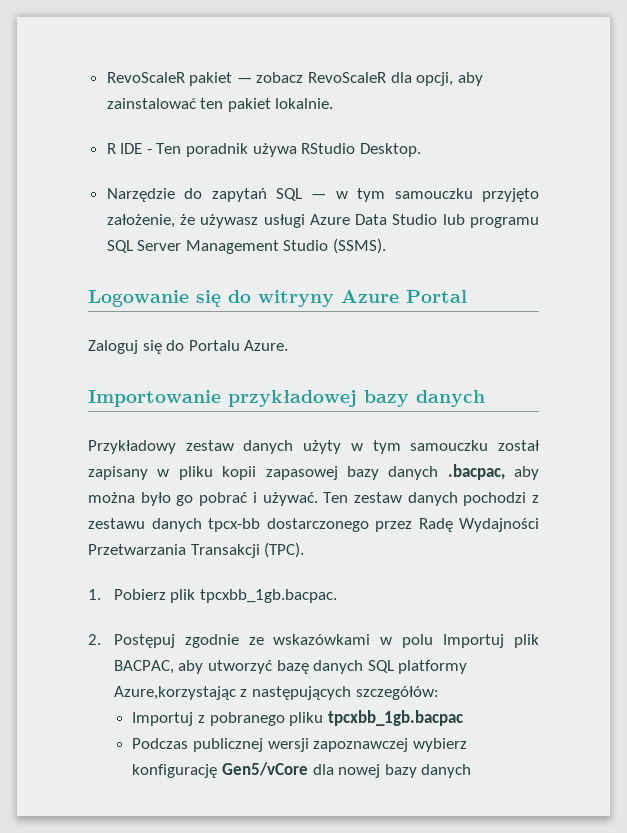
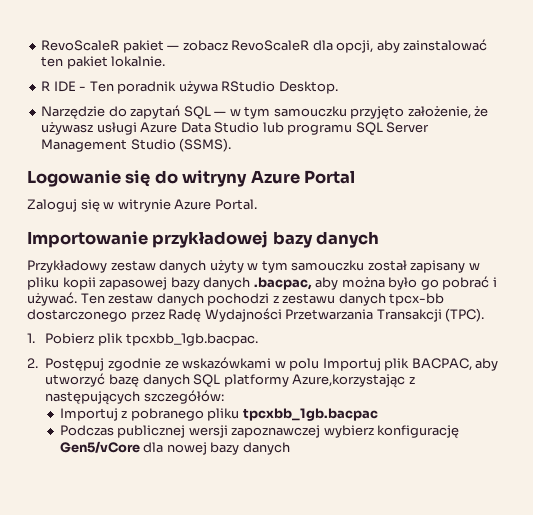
[166,340,289,351] do Portalu Azure. -> [103,199,257,212] w witrynie Azure Portal.

